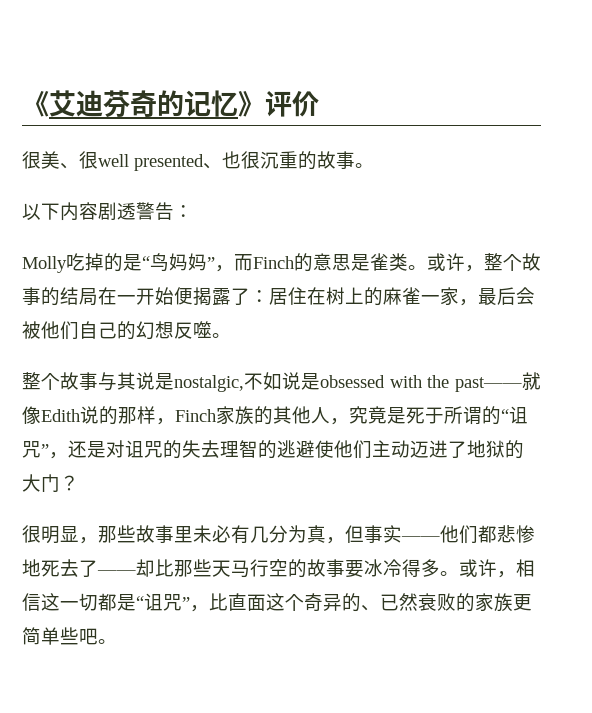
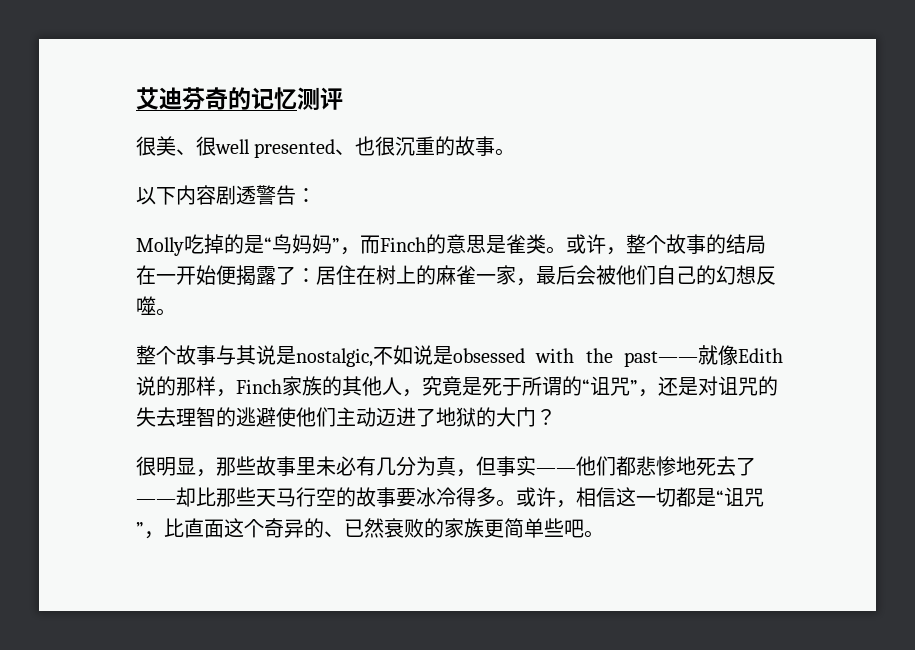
[22,91,49,117] 《 -> (136, 98) none
[238,91,265,117] 》 -> [297,87,320,110] 测
[292,91,319,117] 价 -> (343, 98) none

